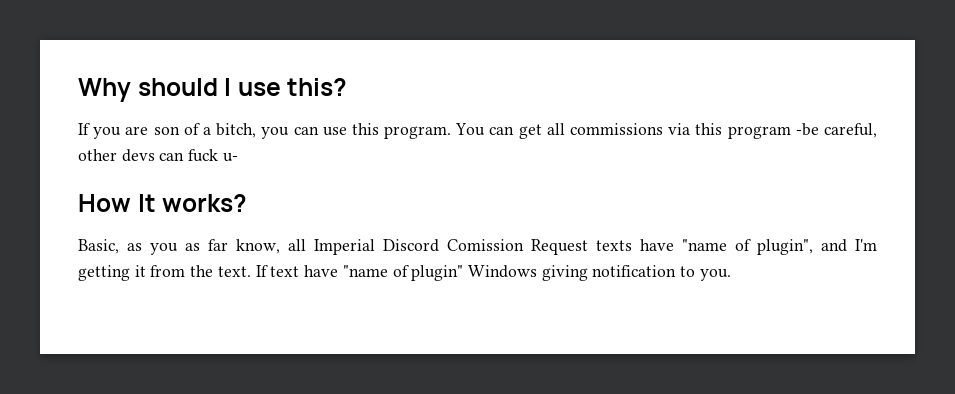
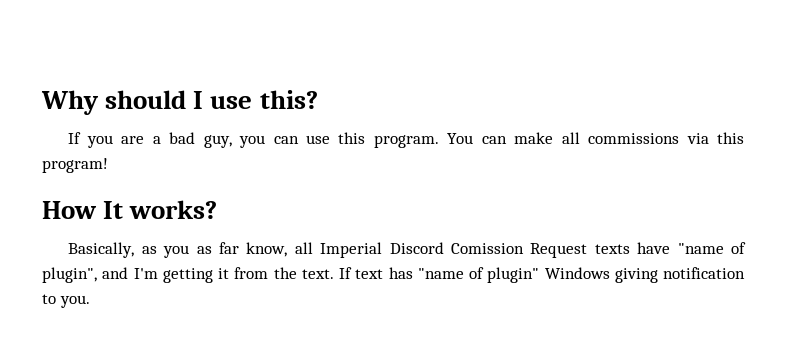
[153,123,257,138] son of a bitch, -> [152,132,232,148] a bad guy,
[518,124,542,139] get -> [514,132,554,144] make
[727,123,877,139] [78,149,238,162] program -be careful, other devs can fuck u- -> [42,158,108,173] program!
[78,239,119,254] Basic, -> [68,242,135,258] Basically,
[304,265,339,277] have -> [388,267,413,279] has

